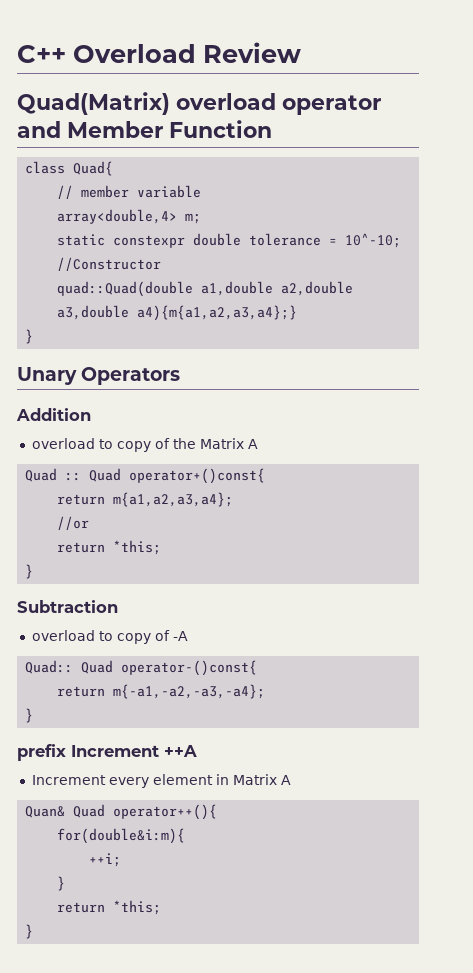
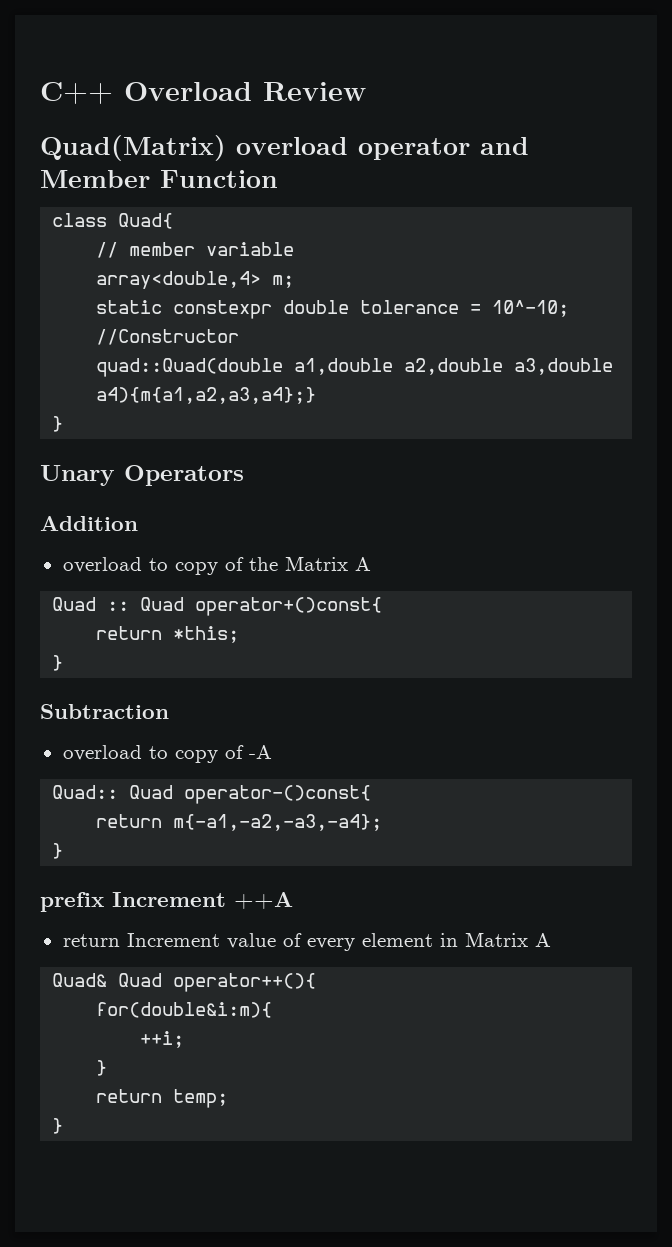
[57,492,234,507] [57,516,90,530] // return m{a1,a2,a3,a4}; // //or -> (383, 606) none
[31,775,106,785] Increment -> [62,933,302,949] return Increment value of
[25,806,66,818] Quan& -> [52,973,108,987] Quad&
[113,900,162,915] *this; -> [173,1089,229,1108] temp;

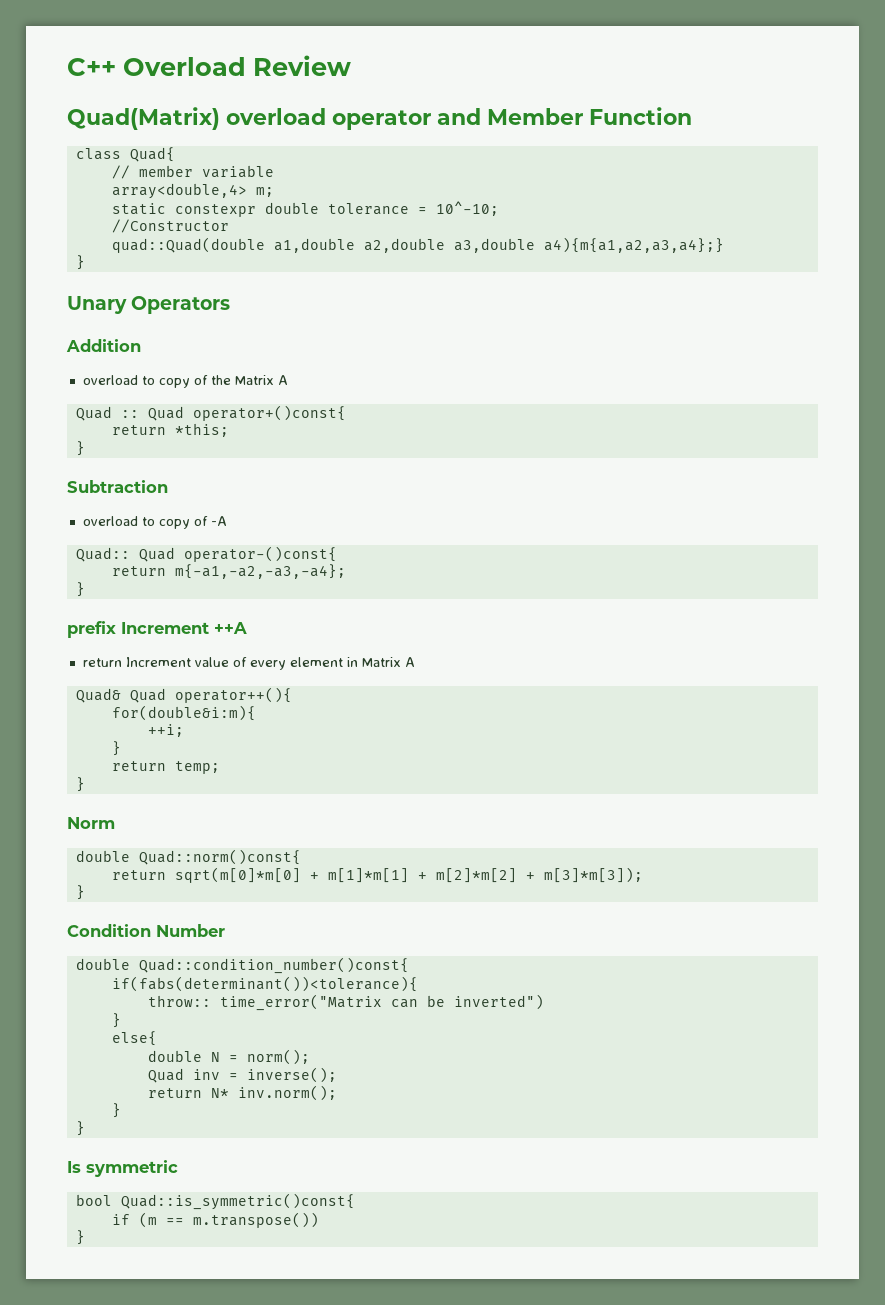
(64, 1126) none -> [67,817,115,829] [75,849,301,865] [111,867,643,883] [75,885,85,900] [67,924,225,937] [75,957,409,974] [111,976,418,992] [147,994,544,1011] [111,1013,121,1028] [111,1031,157,1046] [147,1049,310,1065] [147,1067,337,1083] [147,1085,337,1101] [111,1103,121,1118] [75,1121,85,1136] [67,1160,178,1177] [75,1193,355,1210] [111,1212,319,1228] [75,1230,85,1245] // Norm // double Quad::norm()const{ // return sqrt(m[0]*m[0] + m[1]*m[1] + m[2]*m[2] + m[3]*m[3]); // } // Condition Number // double Quad::condition_number()const{ // if(fabs(determinant())<tolerance){ // throw:: time_error("Matrix can be inverted") // } // else{ // double N = norm(); // Quad inv = inverse(); // return N* inv.norm(); // } // } // Is symmetric // bool Quad::is_symmetric()const{ // if (m == m.transpose()) // }

